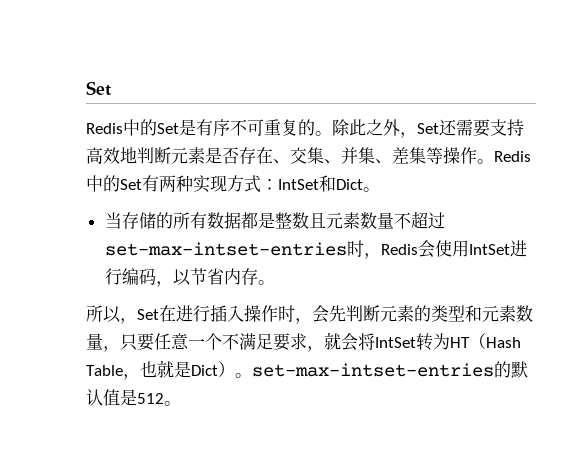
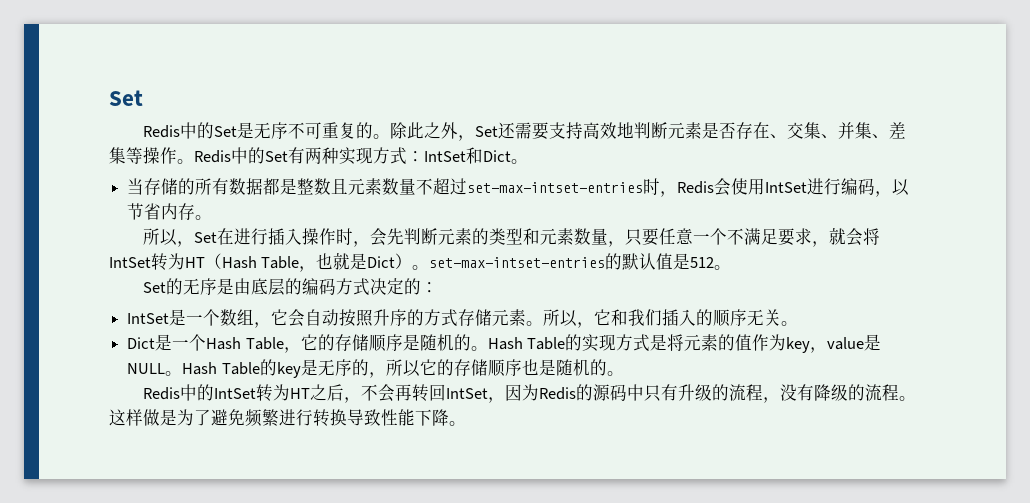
[196,119,213,136] 有 -> [254,122,272,139] 无
(181, 403) none -> [143,278,439,296] [127,309,799,328] [127,334,882,353] [127,359,624,378] [143,384,917,403] [109,409,466,427] // Set的无序是由底层的编码方式决定的： // IntSet是一个数组，它会自动按照升序的方式存储元素。所以，它和我们插入的顺序无关。 // Dict是一个Hash Table，它的存储顺序是随机的。Hash Table的实现方式是将元素的值作为key，value是NULL。Hash Table的key是无序的，所以它的存储顺序也是随机的。 // Redis中的IntSet转为HT之后，不会再转回IntSet，因为Redis的源码中只有升级的流程，没有降级的流程。这样做是为了避免频繁进行转换导致性能下降。

